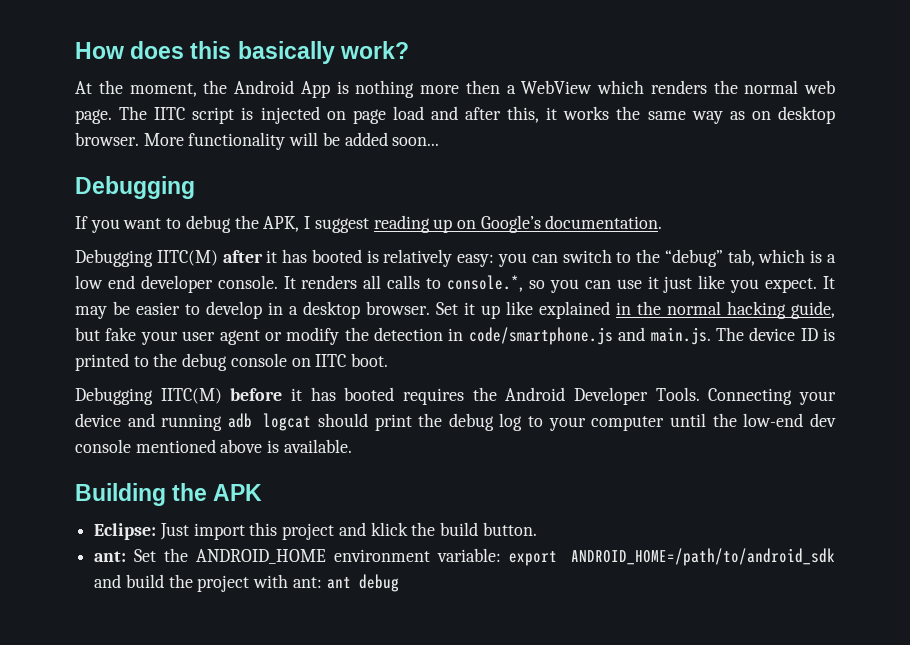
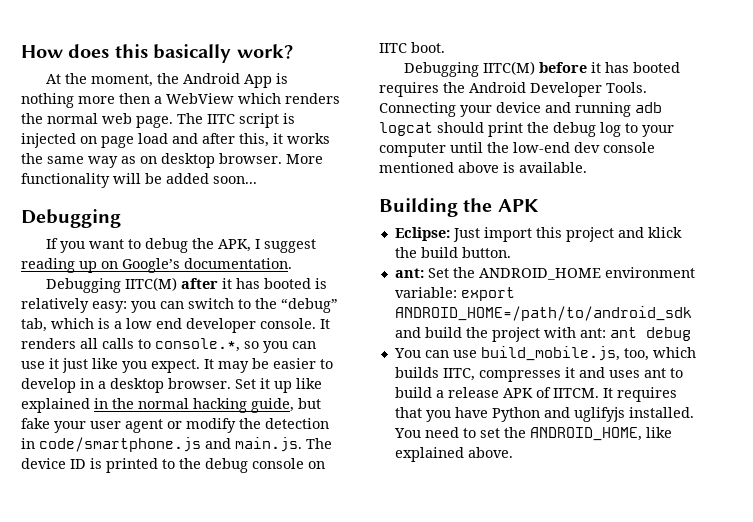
(399, 583) none -> [393,346,696,361] [394,367,683,382] [394,387,677,402] [394,407,694,422] [393,427,672,441] [394,447,513,462] // You can use build_mobile.js, too, which builds IITC, compresses it and uses ant to build a release APK of IITCM. It requires that you have Python and uglifyjs installed. You need to set the ANDROID_HOME, like explained above.

